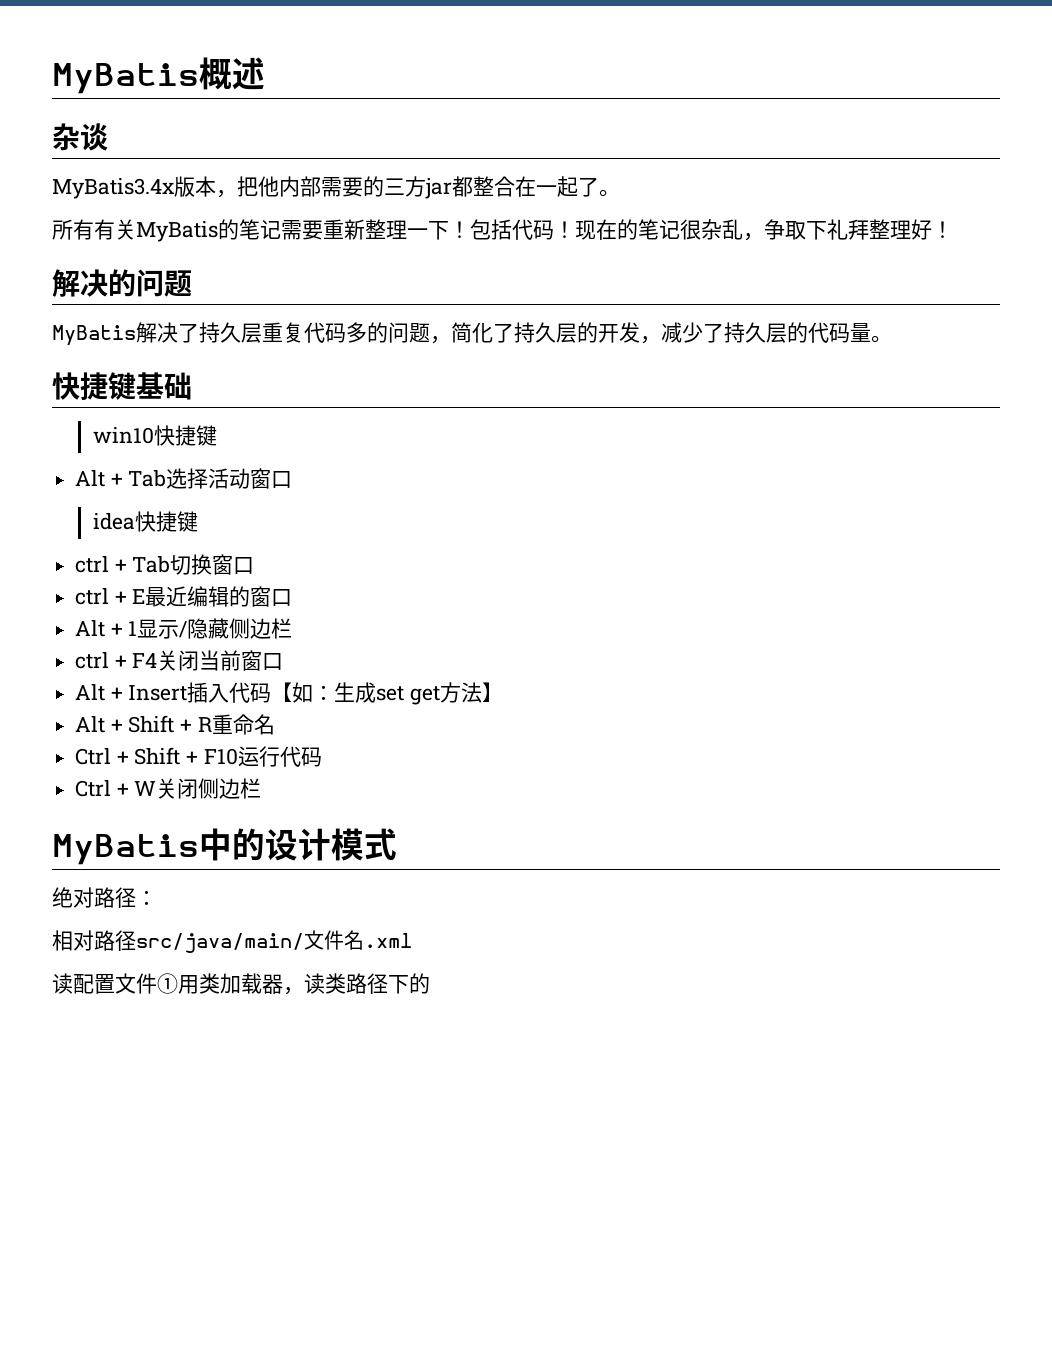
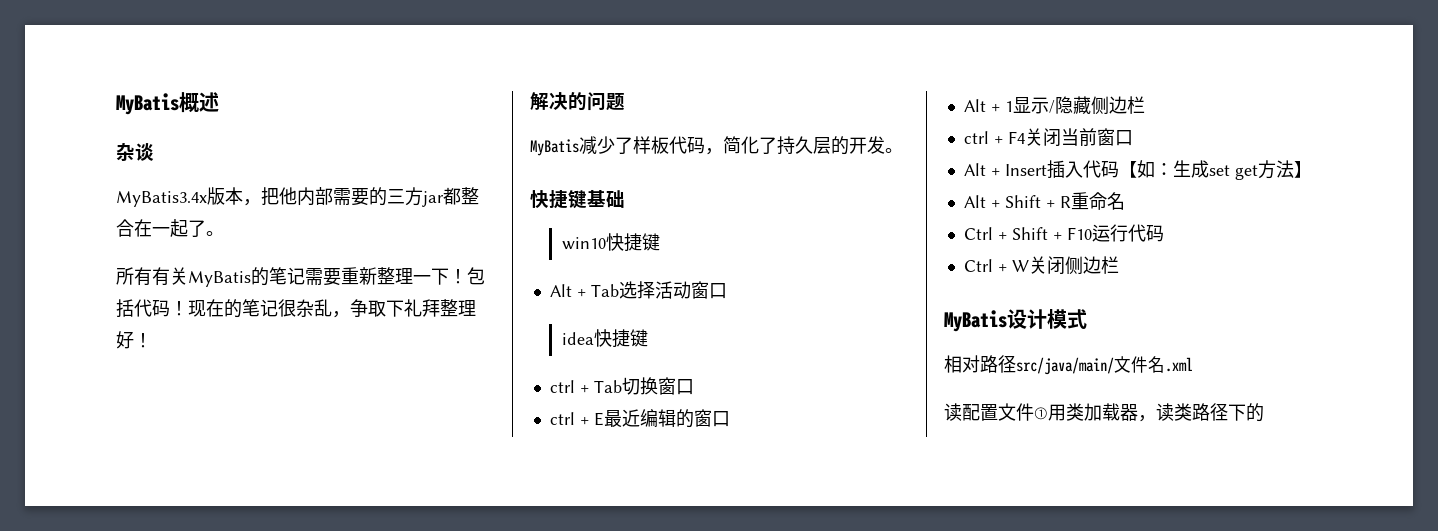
[136,322,430,343] 解决了持久层重复代码多的问题 -> [579,136,705,154] 减少了样板代码
[640,322,871,344] ，减少了持久层的代码量 -> (885, 145) none
[199,828,265,861] 中的 -> (1007, 321) none
[52,887,157,908] // 绝对路径： -> (1087, 319) none

